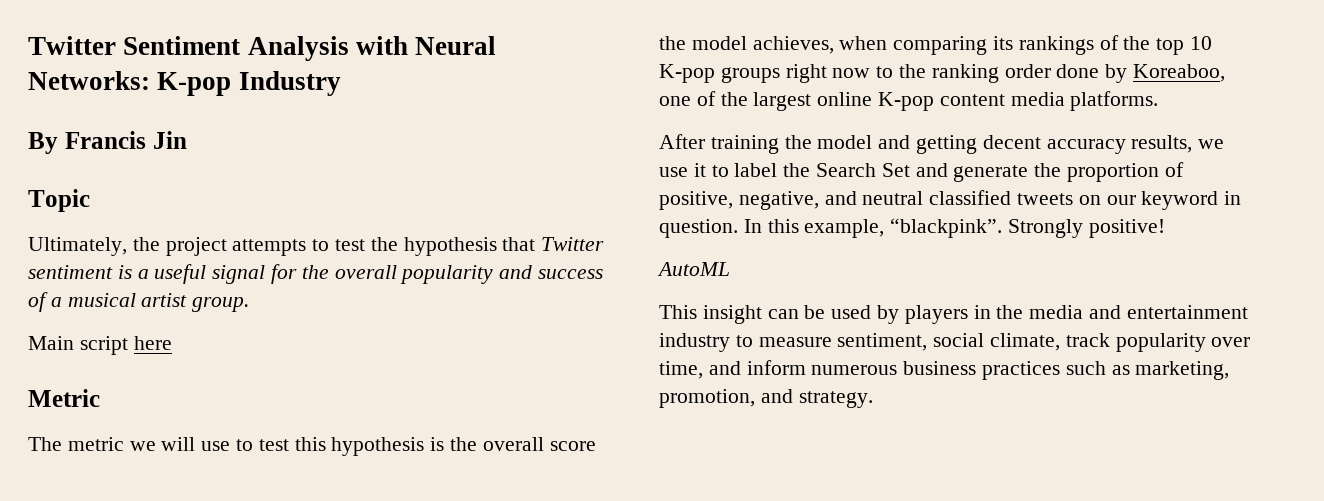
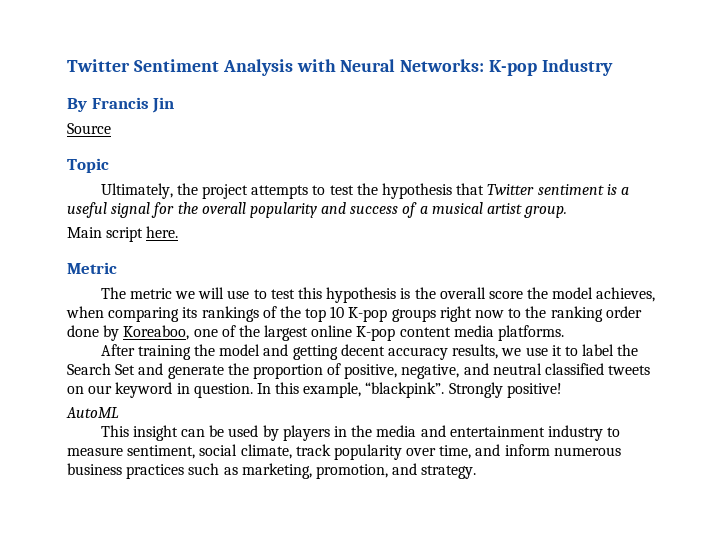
(187, 140) none -> [67,123,111,134] // Source
[133,336,172,350] here -> [146,226,179,238] here.

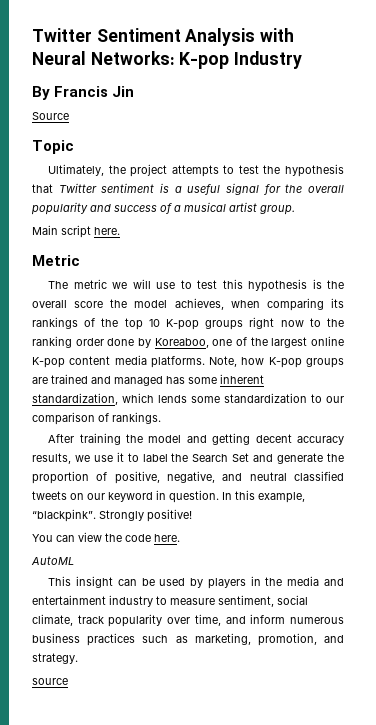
(565, 333) none -> [209,356,344,368] [32,374,264,386] [32,393,344,405] [32,412,161,425] Note, how K-pop groups are trained and managed has some inherent standardization, which lends some standardization to our comparison of rankings.
(562, 390) none -> [32,532,180,542] // You can view the code here.
(477, 472) none -> [32,678,68,685] // source

